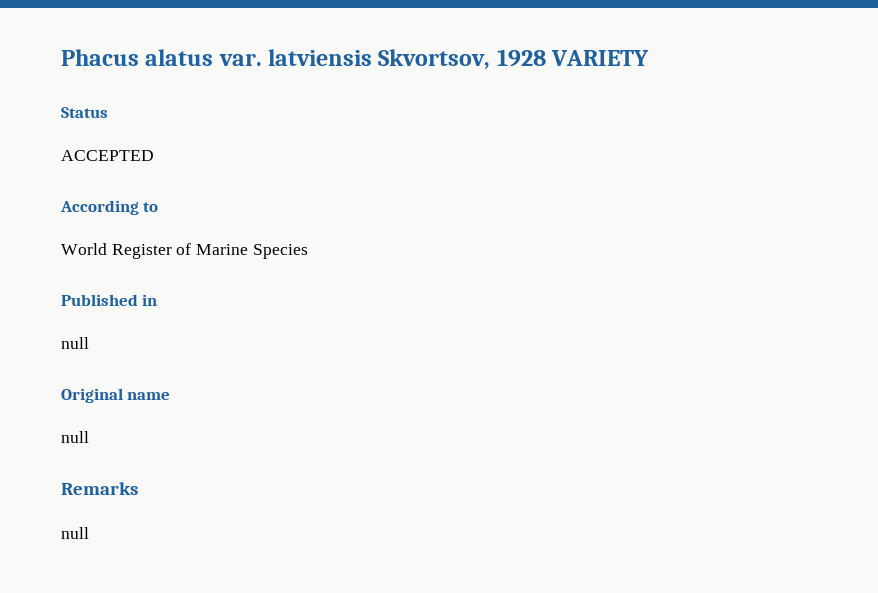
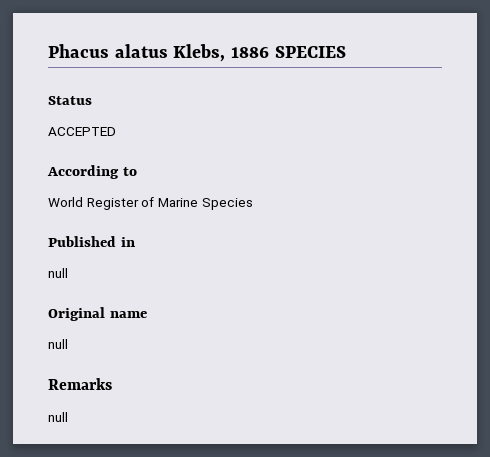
[218,49,650,70] var. latviensis Skvortsov, 1928 VARIETY -> [173,44,346,62] Klebs, 1886 SPECIES

